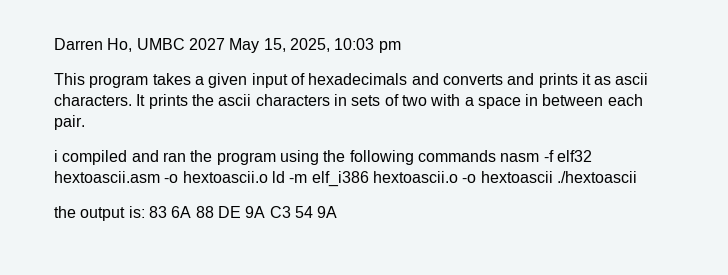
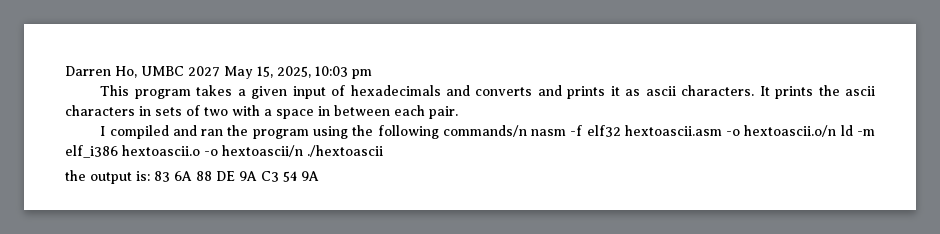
[54,150,58,162] i -> [100,126,106,136] I
[417,150,496,162] commands -> [442,125,527,137] commands/n
[182,171,268,183] hextoascii.o -> [744,125,837,137] hextoascii.o/n
[480,171,553,183] hextoascii -> [222,145,303,157] hextoascii/n

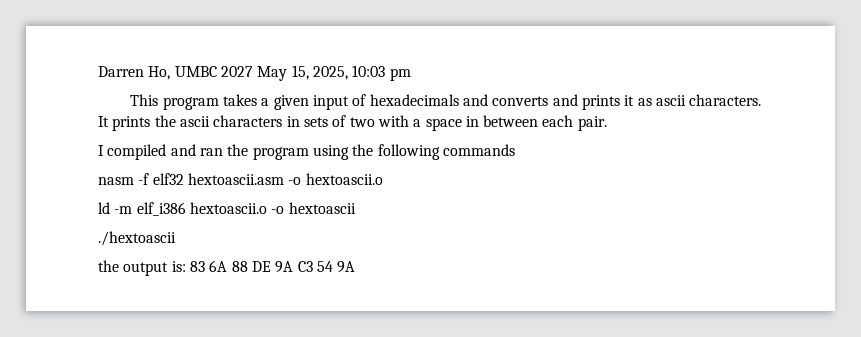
[442,125,527,137] commands/n -> [442,144,515,156] commands //
[744,125,837,137] hextoascii.o/n -> [305,173,383,185] hextoascii.o //
[222,145,303,157] hextoascii/n -> [288,202,356,214] hextoascii //

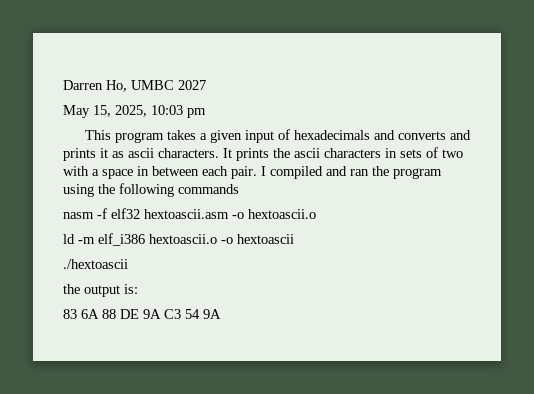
(253, 71) none -> (206, 85) //
(607, 123) // -> (257, 172) none
(186, 266) none -> (138, 289) //

